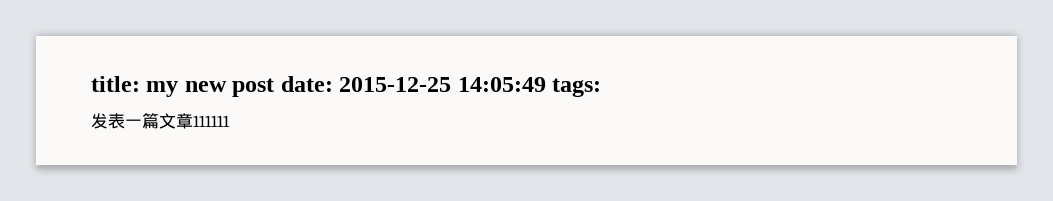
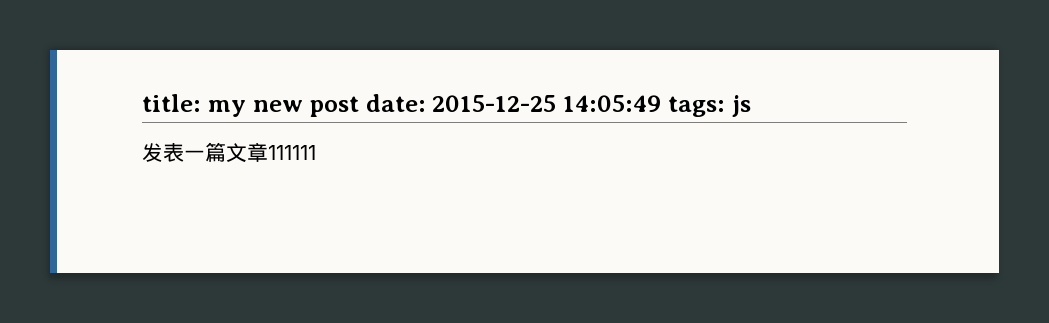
(602, 87) none -> [732,95,752,117] js

